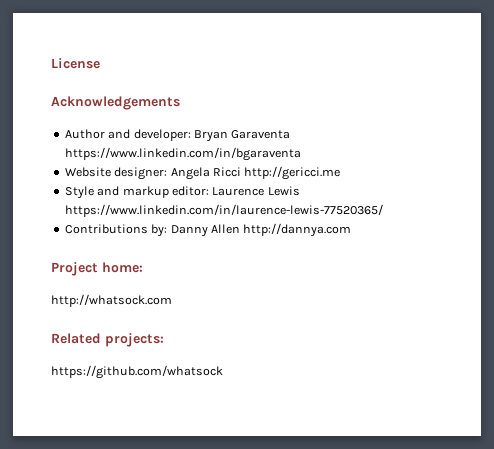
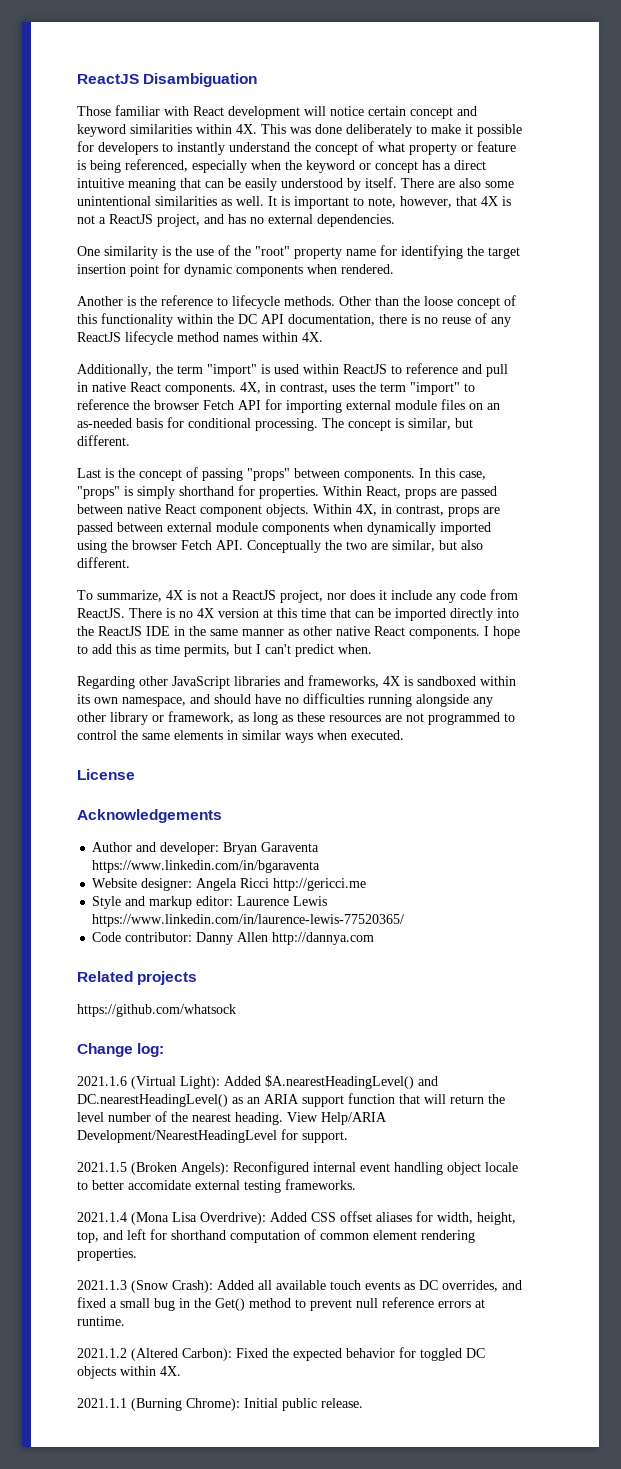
(51, 63) none -> [77,73,258,87] [77,105,477,119] [77,124,522,137] [77,141,516,155] [77,159,486,173] [77,177,514,191] [77,196,511,209] [77,214,395,227] [77,245,520,259] [77,263,394,277] [77,295,516,309] [77,313,511,327] [77,331,323,345] [77,363,508,377] [77,382,475,395] [77,399,500,413] [77,417,473,431] [77,435,130,446] [77,467,486,481] [77,485,497,499] [77,504,500,517] [77,522,491,535] [77,540,483,553] [77,557,130,568] [77,589,518,603] [77,608,519,621] [77,626,520,639] [77,644,372,657] [77,675,516,689] [77,693,493,707] [77,711,515,725] [77,730,404,743] ReactJS Disambiguation // Those familiar with React development will notice certain concept and keyword similarities within 4X. This was done deliberately to make it possible for developers to instantly understand the concept of what property or feature is being referenced, especially when the keyword or concept has a direct intuitive meaning that can be easily understood by itself. There are also some unintentional similarities as well. It is important to note, however, that 4X is not a ReactJS project, and has no external dependencies. // One similarity is the use of the "root" property name for identifying the target insertion point for dynamic components when rendered. // Another is the reference to lifecycle methods. Other than the loose concept of this functionality within the DC API documentation, there is no reuse of any ReactJS lifecycle method names within 4X. // Additionally, the term "import" is used within ReactJS to reference and pull in native React components. 4X, in contrast, uses the term "import" to reference the browser Fetch API for importing external module files on an as-needed basis for conditional processing. The concept is similar, but different. // Last is the concept of passing "props" between components. In this case, "props" is simply shorthand for properties. Within React, props are passed between native React component objects. Within 4X, in contrast, props are passed between external module components when dynamically imported using the browser Fetch API. Conceptually the two are similar, but also different. // To summarize, 4X is not a ReactJS project, nor does it include any code from ReactJS. There is no 4X version at this time that can be imported directly into the ReactJS IDE in the same manner as other native React components. I hope to add this as time permits, but I can't predict when. // Regarding other JavaScript libraries and frameworks, 4X is sandboxed within its own namespace, and should have no difficulties running alongside any other library or framework, as long as these resources are not programmed to control the same elements in similar ways when executed. //
[64,224,168,237] Contributions by: -> [92,932,193,942] Code contributor:
[51,262,143,276] [51,294,172,307] // Project home: // http://whatsock.com -> (375, 938) none
[105,333,164,347] projects: -> [137,971,198,985] projects
(223, 372) none -> [77,1043,165,1057] [77,1075,438,1089] [77,1093,505,1107] [77,1111,387,1125] [77,1129,348,1143] [77,1161,518,1175] [77,1179,356,1193] [77,1211,516,1225] [77,1229,475,1243] [77,1248,137,1261] [77,1280,522,1293] [77,1297,485,1311] [77,1316,125,1326] [77,1347,485,1361] [77,1366,181,1379] [77,1398,363,1411] // Change log: // 2021.1.6 (Virtual Light): Added $A.nearestHeadingLevel() and DC.nearestHeadingLevel() as an ARIA support function that will return the level number of the nearest heading. View Help/ARIA Development/NearestHeadingLevel for support. // 2021.1.5 (Broken Angels): Reconfigured internal event handling object locale to better accomidate external testing frameworks. // 2021.1.4 (Mona Lisa Overdrive): Added CSS offset aliases for width, height, top, and left for shorthand computation of common element rendering properties. // 2021.1.3 (Snow Crash): Added all available touch events as DC overrides, and fixed a small bug in the Get() method to prevent null reference errors at runtime. // 2021.1.2 (Altered Carbon): Fixed the expected behavior for toggled DC objects within 4X. // 2021.1.1 (Burning Chrome): Initial public release.

